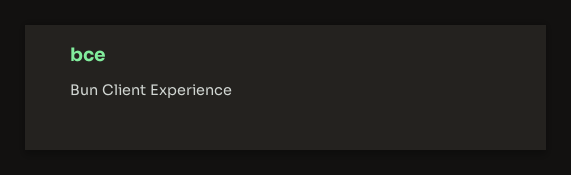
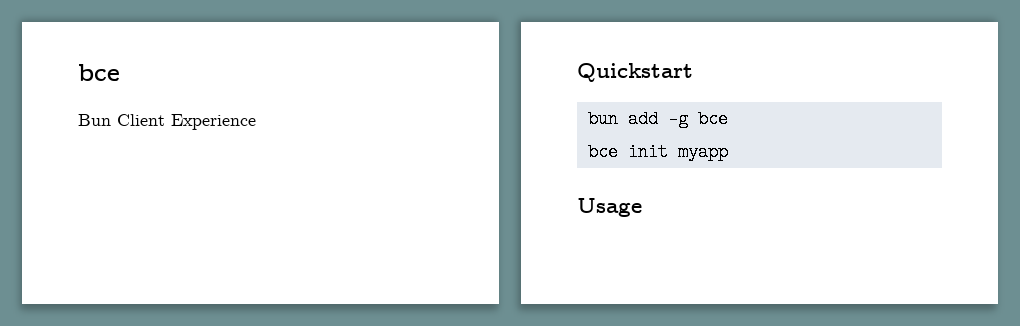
(232, 91) none -> [577,63,693,82] [587,110,728,128] [587,143,728,161] [577,198,642,217] // Quickstart // bun add -g bce // bce init myapp // Usage

